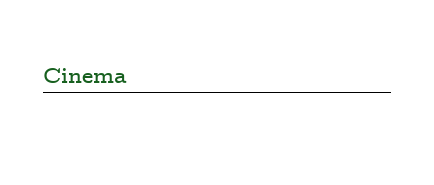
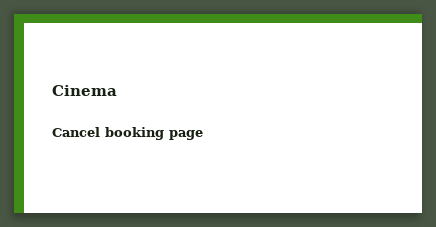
(127, 75) none -> [52,127,203,140] // Cancel booking page

